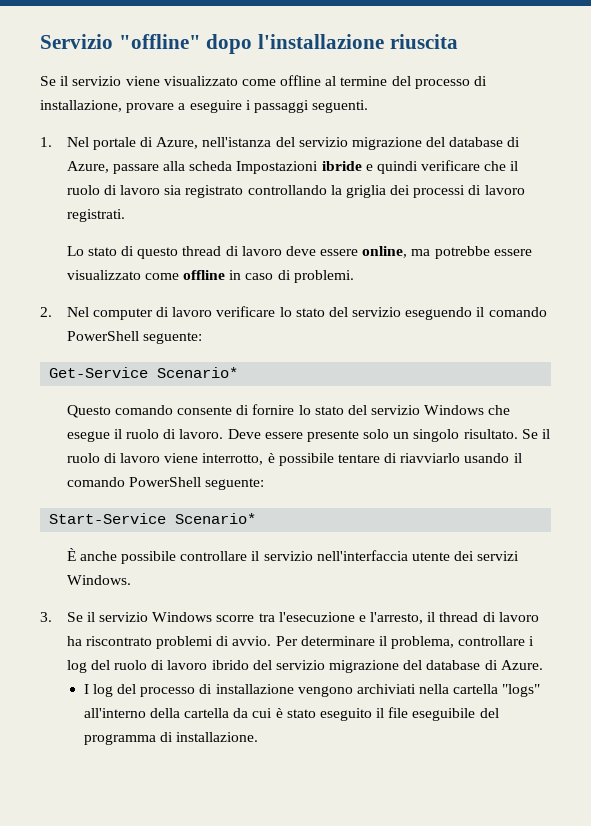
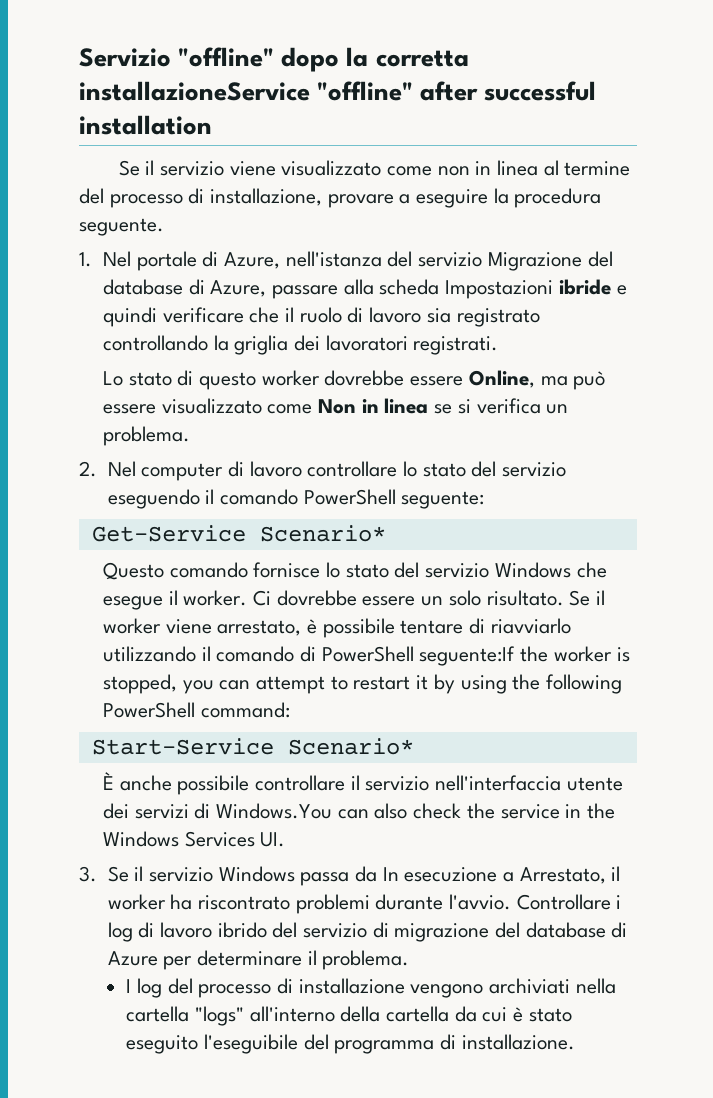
[258,34,458,49] l'installazione riuscita -> [346,47,469,67] [79,81,597,101] [79,115,212,135] la corretta installazioneService "offline" after successful installation
[280,75,322,86] offline -> [437,160,538,176] non in linea
[245,100,369,113] i passaggi seguenti. -> [493,188,602,208] [79,218,164,236] la procedura seguente.
[351,137,422,150] migrazione -> [487,252,582,271] Migrazione
[413,185,525,198] processi di lavoro -> [325,335,408,351] lavoratori
[182,246,532,259] [66,270,354,283] thread di lavoro deve essere online, ma potrebbe essere visualizzato come offline in caso di problemi. -> [261,370,606,390] [103,398,569,414] [103,426,191,446] worker dovrebbe essere Online, ma può essere visualizzato come Non in linea se si verifica un problema.
[216,306,276,317] verificare -> [307,461,398,477] controllare
[176,404,295,415] consente di fornire -> [253,562,321,578] fornisce
[125,429,550,442] [66,453,264,465] ruolo di lavoro. Deve essere presente solo un singolo risultato. Se il ruolo di lavoro viene interrotto, -> [183,590,605,606] [103,618,302,636] worker. Ci dovrebbe essere un solo risultato. Se il worker viene arrestato,
[464,453,522,463] [66,477,264,490] usando il comando PowerShell seguente: -> [103,646,630,666] [103,674,622,694] [103,702,290,718] utilizzando il comando di PowerShell seguente:If the worker is stopped, you can attempt to restart it by using the following PowerShell command:
[66,575,131,585] Windows. -> [194,803,615,819] [103,831,286,847] di Windows.You can also check the service in the Windows Services UI.
[216,612,539,624] [66,636,535,649] [66,660,147,673] scorre tra l'esecuzione e l'arresto, il thread di lavoro ha riscontrato problemi di avvio. Per determinare il problema, controllare i log del ruolo -> [300,866,621,886] [107,894,622,914] [107,922,133,942] passa da In esecuzione a Arrestato, il worker ha riscontrato problemi durante l'avvio. Controllare i log
[329,660,543,673] migrazione del database di Azure. -> [372,922,628,942] [107,950,410,970] di migrazione del database di Azure per determinare il problema.
[376,707,476,721] il file eseguibile -> [203,1034,298,1054] l'eseguibile

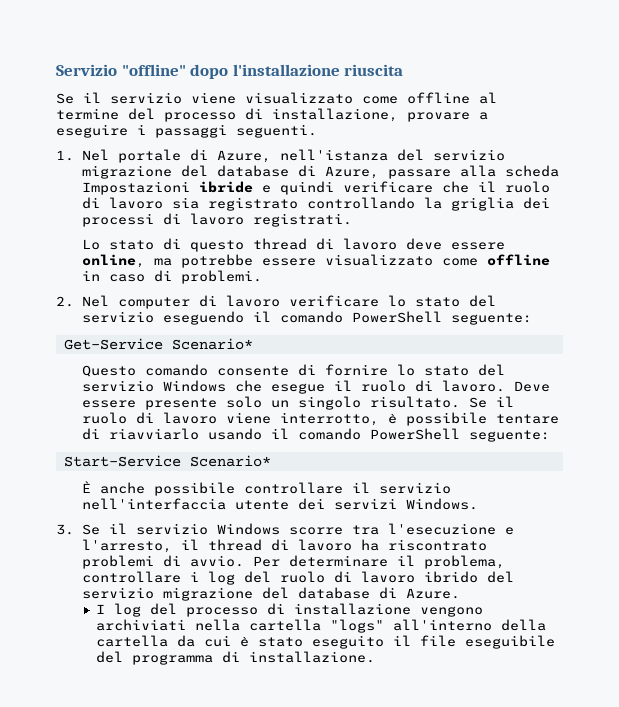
[346,47,469,67] [79,81,597,101] [79,115,212,135] la corretta installazioneService "offline" after successful installation -> [232,64,404,76] l'installazione riuscita
[437,160,538,176] non in linea -> [407,92,470,104] offline
[493,188,602,208] [79,218,164,236] la procedura seguente. -> [137,124,317,138] i passaggi seguenti.
[487,252,582,271] Migrazione -> [81,165,172,179] migrazione
[325,335,408,351] lavoratori -> [81,213,244,227] processi di lavoro
[261,370,606,390] [103,398,569,414] [103,426,191,446] worker dovrebbe essere Online, ma può essere visualizzato come Non in linea se si verifica un problema. -> [252,238,505,250] [81,254,550,268] [81,270,262,284] thread di lavoro deve essere online, ma potrebbe essere visualizzato come offline in caso di problemi.
[307,461,398,477] controllare -> [288,295,379,307] verificare
[253,562,321,578] fornisce -> [216,364,388,376] consente di fornire
[183,590,605,606] [103,618,302,636] worker. Ci dovrebbe essere un solo risultato. Se il worker viene arrestato, -> [360,380,550,392] [81,396,514,410] [81,412,379,426] ruolo di lavoro. Deve essere presente solo un singolo risultato. Se il ruolo di lavoro viene interrotto,
[103,646,630,666] [103,674,622,694] [103,702,290,718] utilizzando il comando di PowerShell seguente:If the worker is stopped, you can attempt to restart it by using the following PowerShell command: -> [207,428,550,442] usando il comando PowerShell seguente:
[194,803,615,819] [103,831,286,847] di Windows.You can also check the service in the Windows Services UI. -> [405,498,478,510] Windows.
[300,866,621,886] [107,894,622,914] [107,922,133,942] passa da In esecuzione a Arrestato, il worker ha riscontrato problemi durante l'avvio. Controllare i log -> [288,523,514,535] [81,539,487,553] [81,555,505,569] [81,571,325,585] scorre tra l'esecuzione e l'arresto, il thread di lavoro ha riscontrato problemi di avvio. Per determinare il problema, controllare i log del ruolo
[372,922,628,942] [107,950,410,970] di migrazione del database di Azure per determinare il problema. -> [162,587,460,601] migrazione del database di Azure.
[203,1034,298,1054] l'eseguibile -> [393,635,556,649] il file eseguibile

